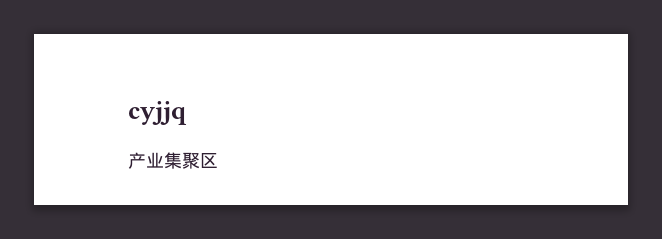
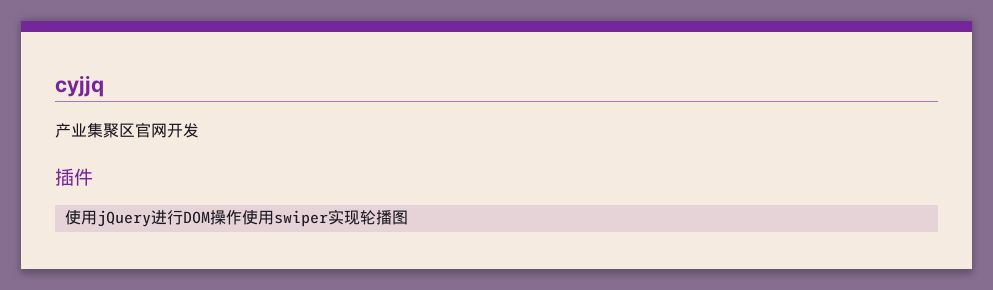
(218, 160) none -> [135,122,199,138] [55,168,93,186] [64,209,408,227] 官网开发 // 插件 // 使用jQuery进行DOM操作使用swiper实现轮播图

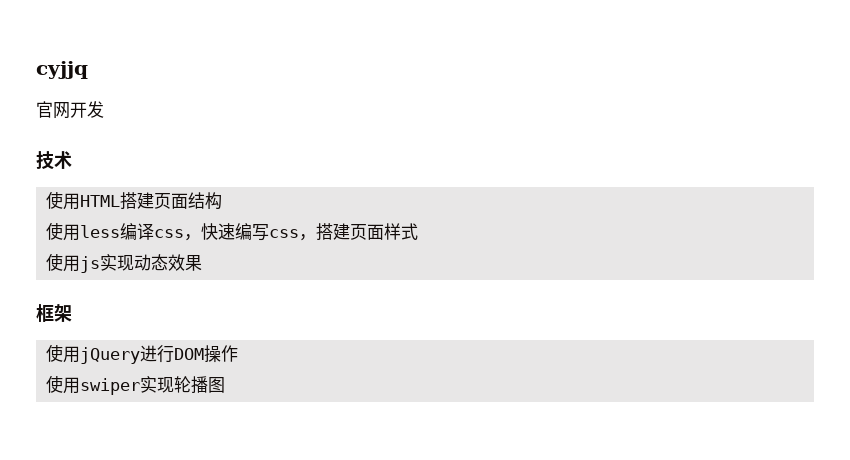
[55,123,135,138] 产业集聚区 -> (88, 70) none
[55,168,93,186] 插件 -> [36,151,72,170] [46,191,223,210] [46,222,419,241] [46,253,203,273] [36,304,72,322] 技术 // 使用HTML搭建页面结构 // 使用less编译css，快速编写css，搭建页面样式 // 使用js实现动态效果 // 框架
(242, 217) none -> (239, 353) //

